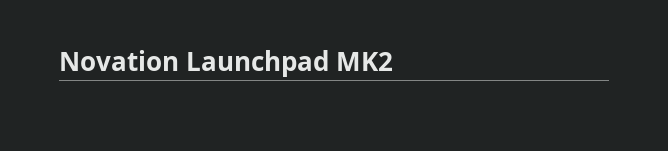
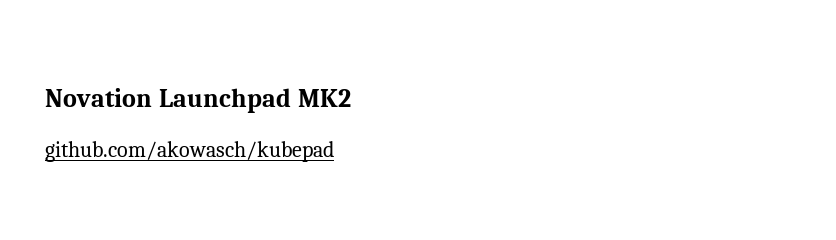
(394, 61) none -> [45,141,334,162] // github.com/akowasch/kubepad

